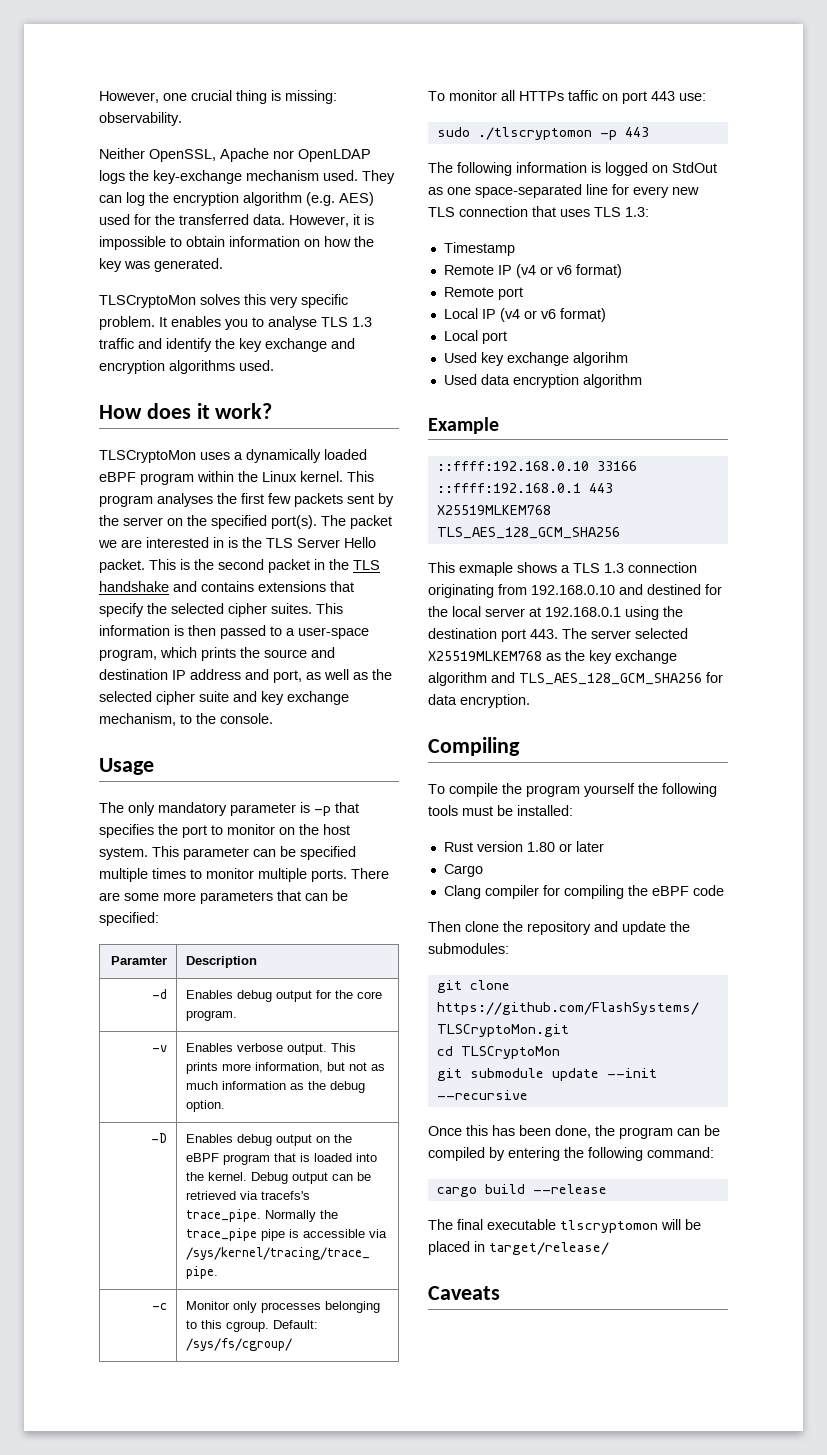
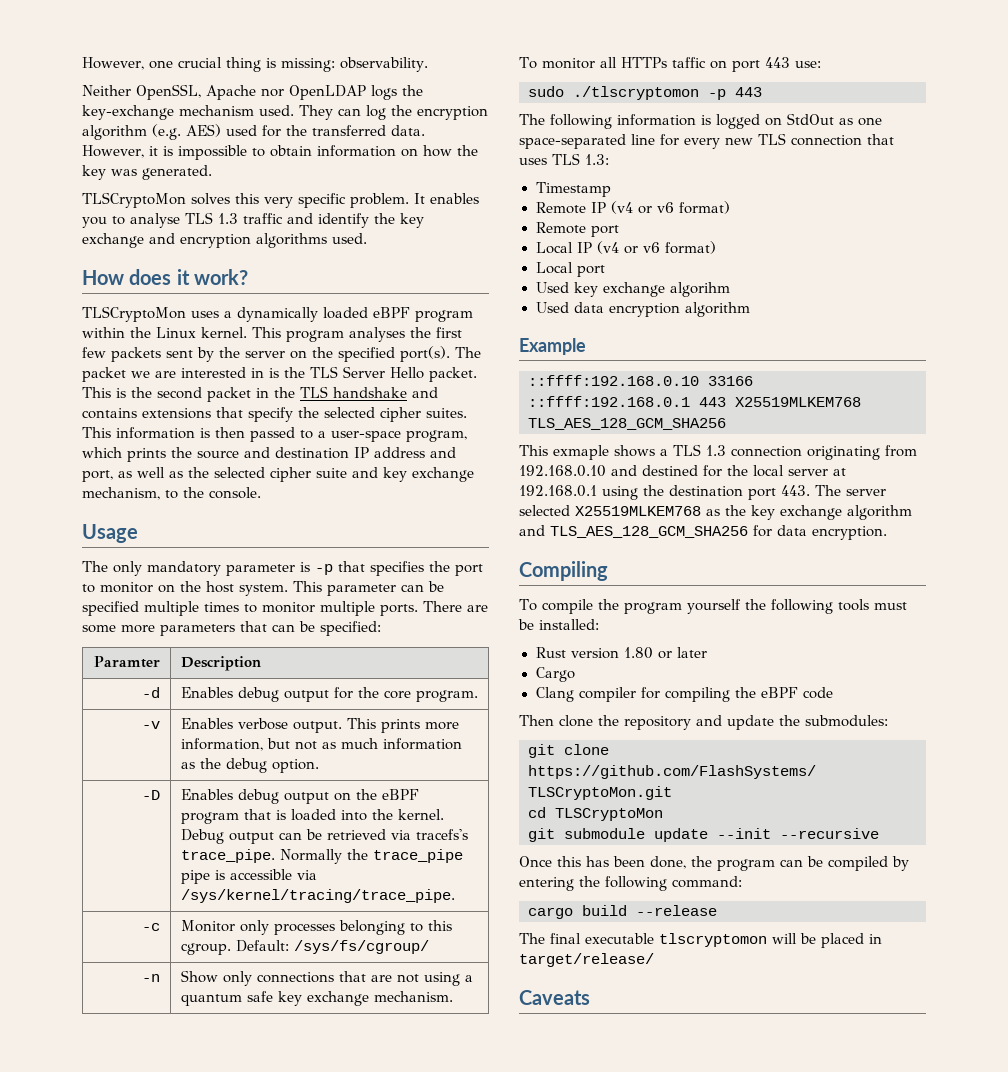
(293, 1344) none -> [142,974,161,982] [180,970,473,986] [180,991,453,1006] // -n | Show only connections that are not using a quantum safe key exchange mechanism.

